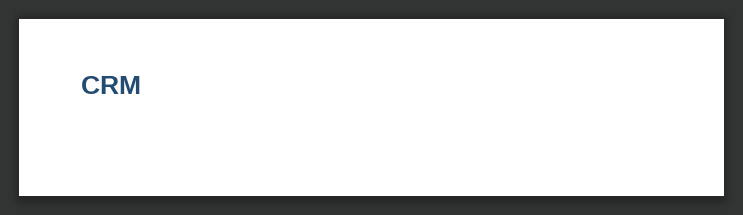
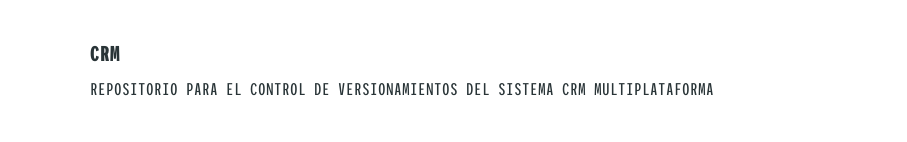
[81,76,141,94] CRM -> [90,45,120,62] [90,83,714,96] CRM // REPOSITORIO PARA EL CONTROL DE VERSIONAMIENTOS DEL SISTEMA CRM MULTIPLATAFORMA

